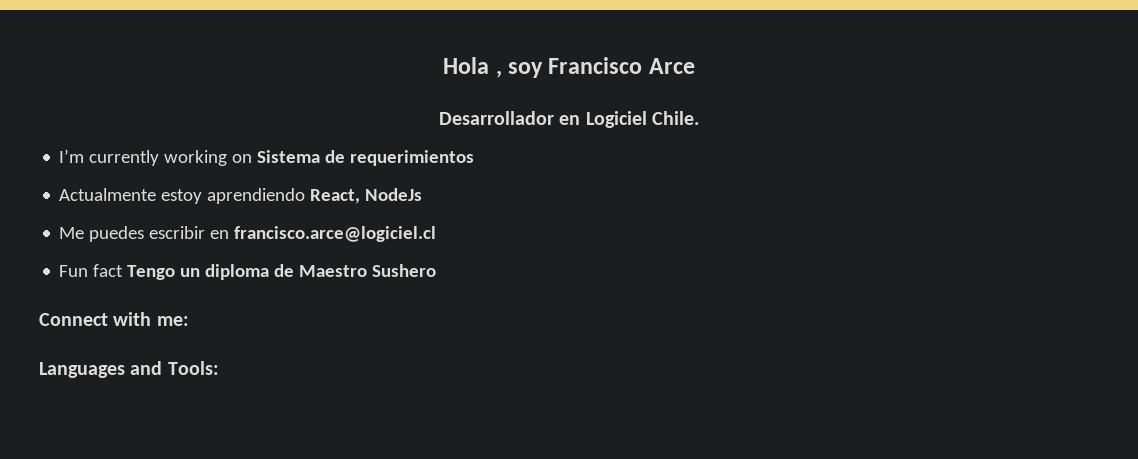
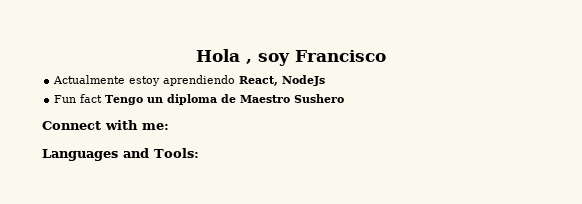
[648,58,695,74] [438,111,700,128] [59,149,475,166] Arce // Desarrollador en Logiciel Chile. // I’m currently working on Sistema de requerimientos -> (386, 56) none
[59,226,437,242] // Me puedes escribir en francisco.arce@logiciel.cl -> (326, 80) none

